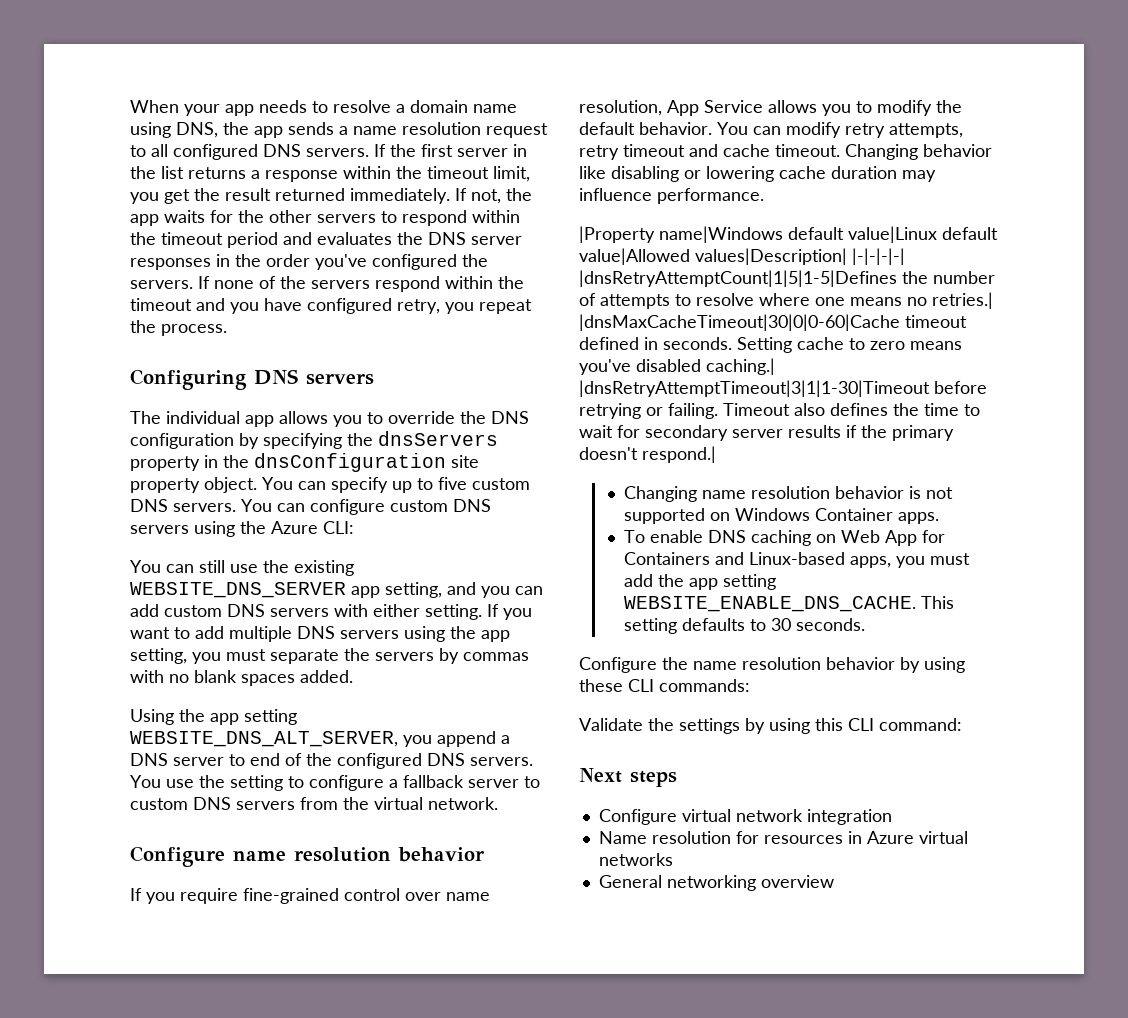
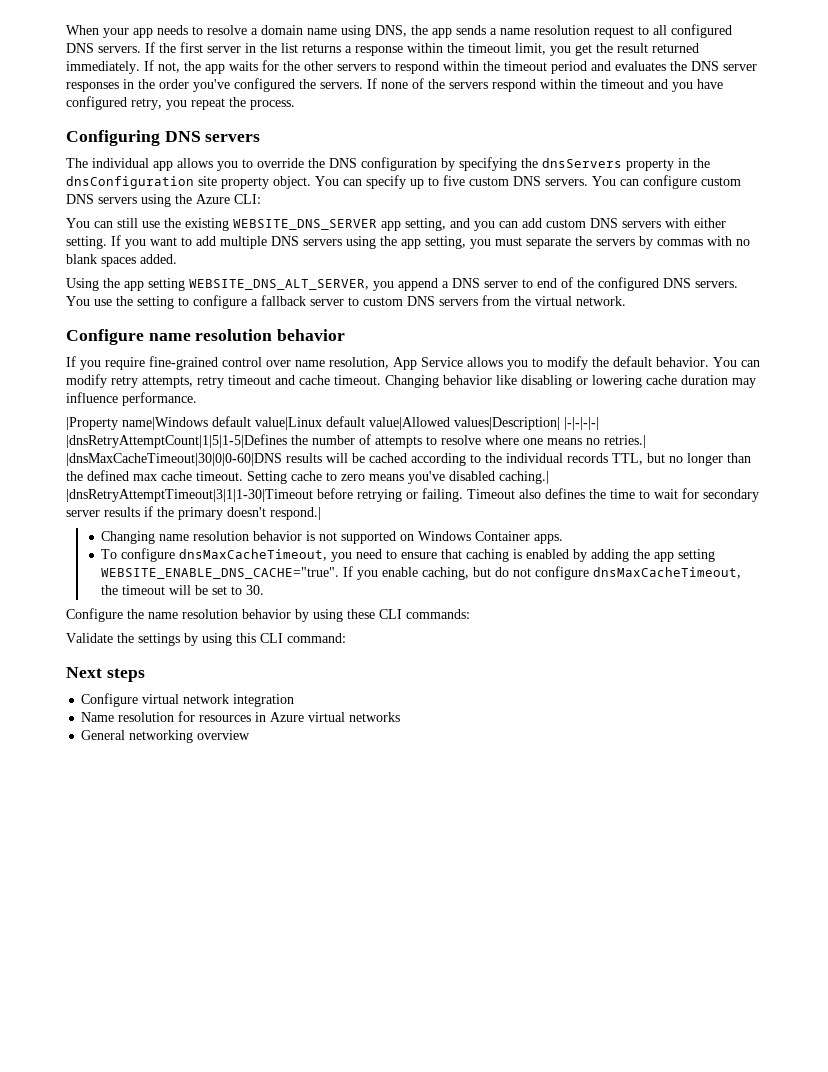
[579,314,967,331] [579,337,732,350] |dnsMaxCacheTimeout|30|0|0-60|Cache timeout defined in seconds. -> [66,453,751,466] [66,470,243,481] |dnsMaxCacheTimeout|30|0|0-60|DNS results will be cached according to the individual records TTL, but no longer than the defined max cache timeout.
[650,530,946,546] [624,552,971,568] [624,574,777,590] [624,596,955,612] [624,618,866,634] enable DNS caching on Web App for Containers and Linux-based apps, you must add the app setting WEBSITE_ENABLE_DNS_CACHE. This setting defaults to 30 seconds. -> [121,548,716,562] [101,566,742,580] [101,585,265,595] configure dnsMaxCacheTimeout, you need to ensure that caching is enabled by adding the app setting WEBSITE_ENABLE_DNS_CACHE="true". If you enable caching, but do not configure dnsMaxCacheTimeout, the timeout will be set to 30.

